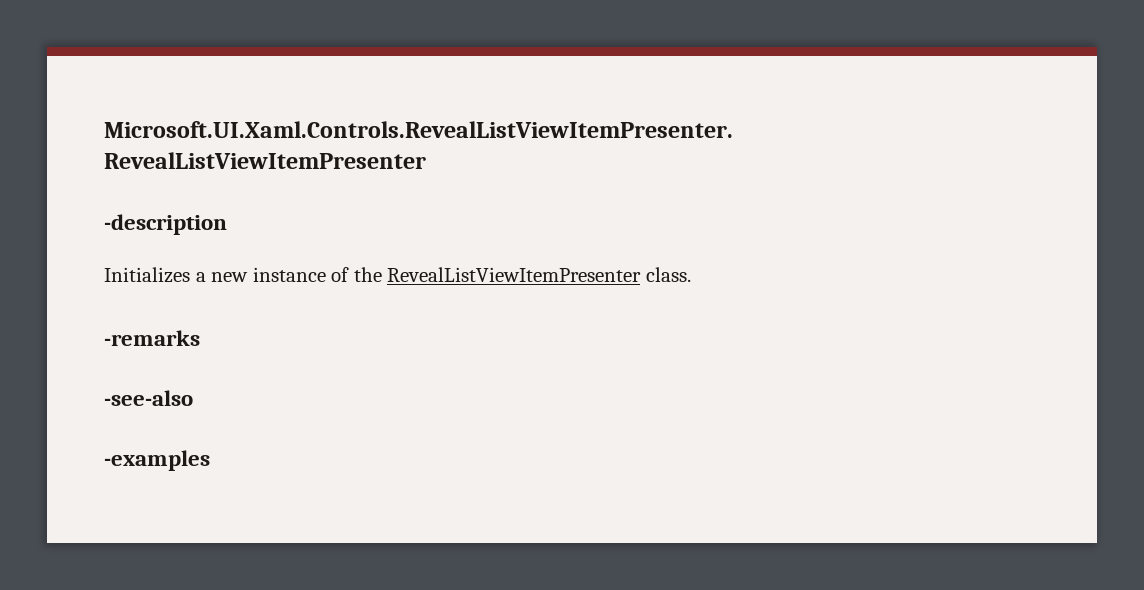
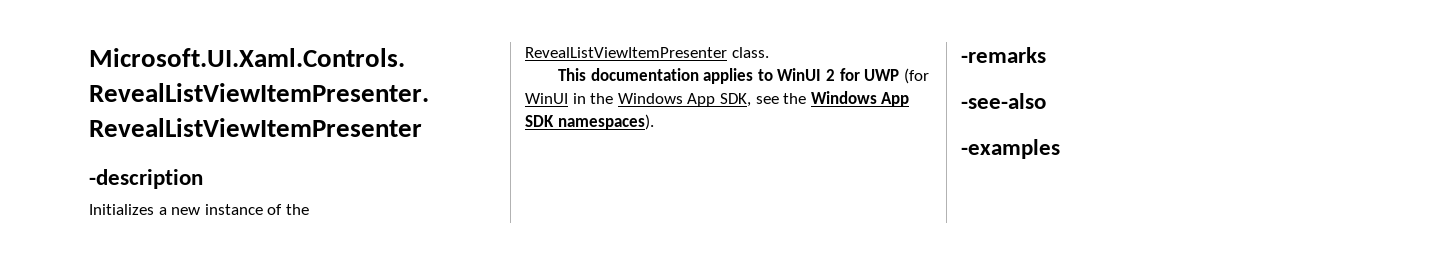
(691, 274) none -> [558,68,929,84] [525,91,910,107] [525,114,654,130] // This documentation applies to WinUI 2 for UWP (for WinUI in the Windows App SDK, see the Windows App SDK namespaces).

